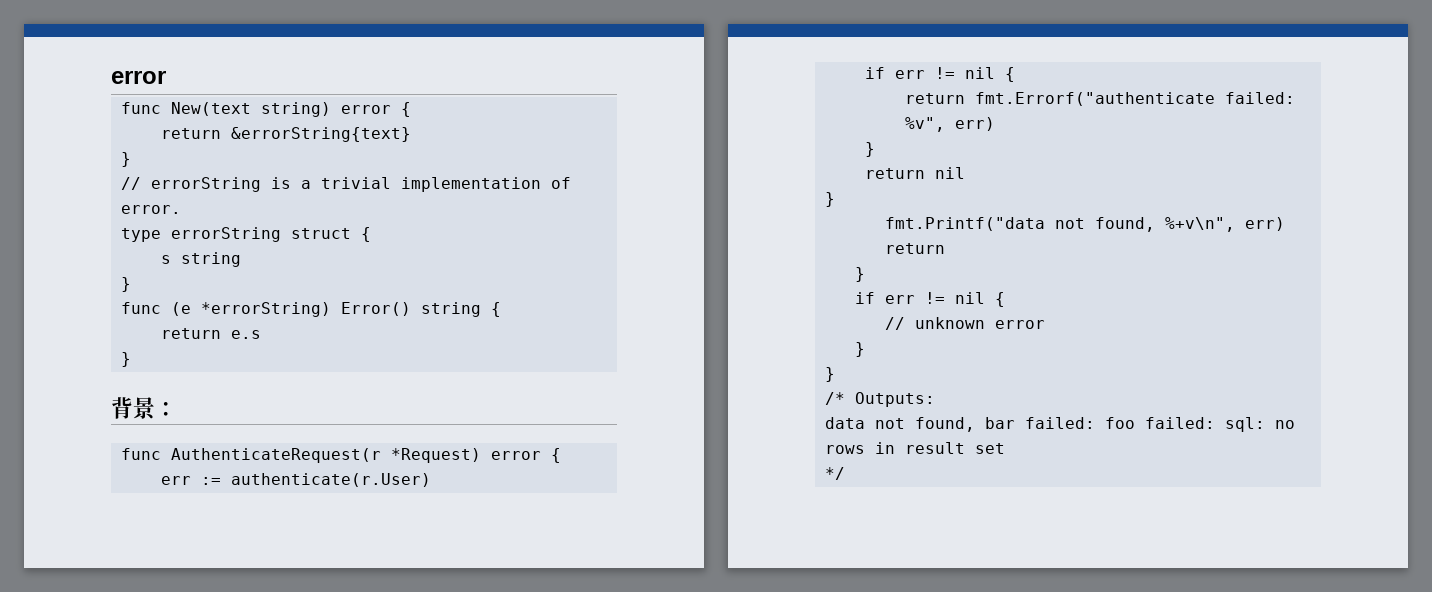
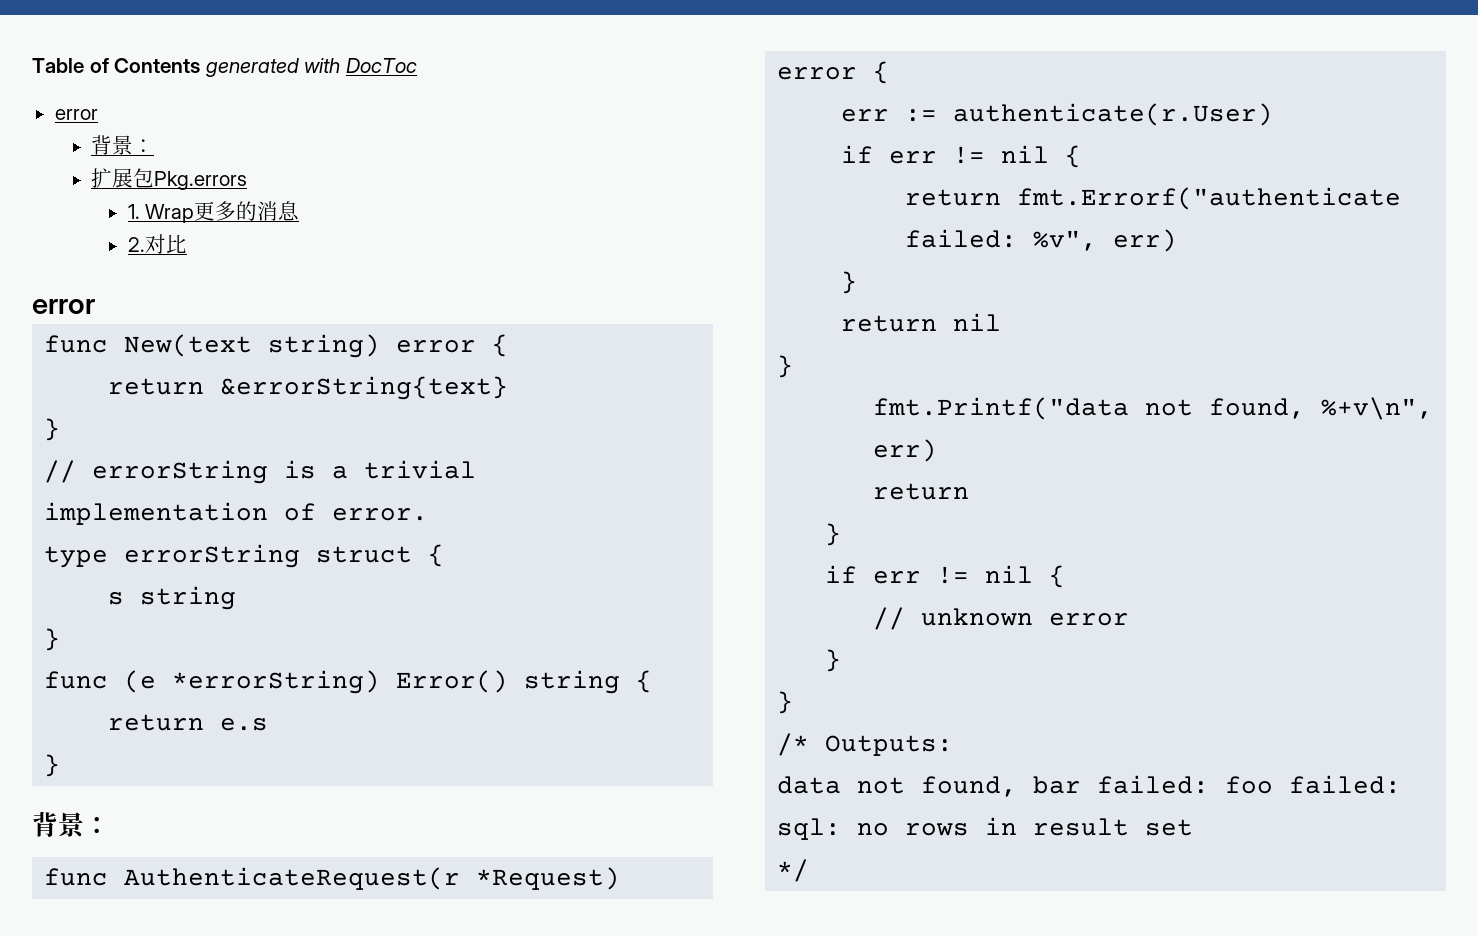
(111, 77) none -> [32,58,417,77] [54,109,98,120] [91,135,155,155] [91,168,248,190] [127,201,300,223] [127,234,187,254] Table of Contents generated with DocToc // error // 背景： // 扩展包Pkg.errors // 1. Wrap更多的消息 // 2.对比 //

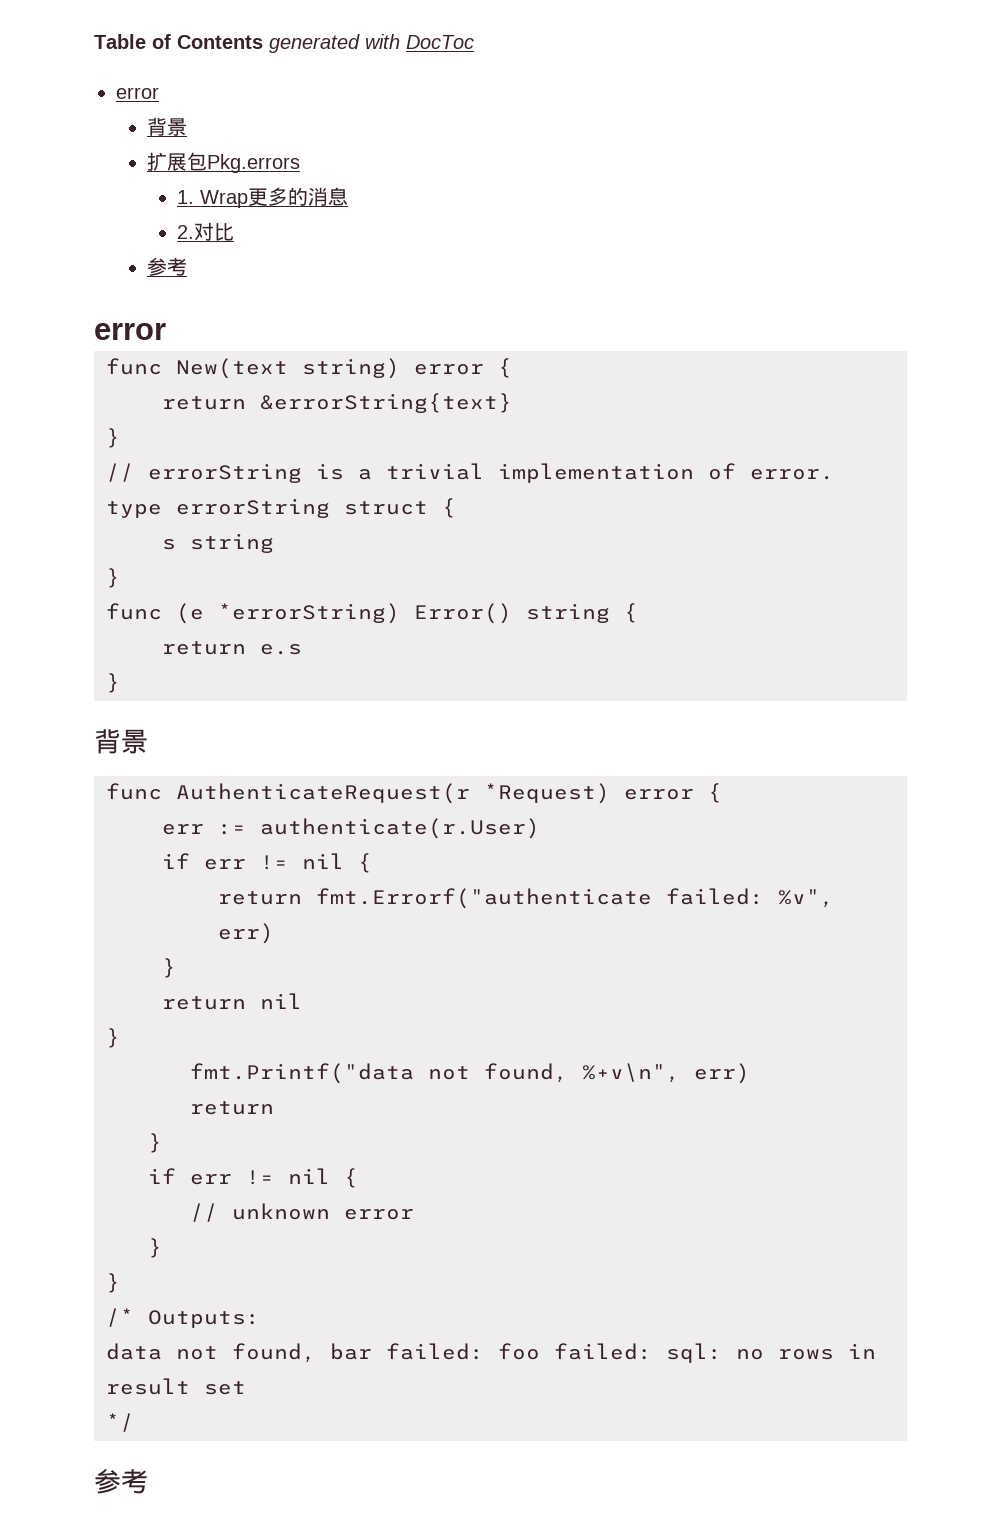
[133,139,155,153] ： -> (187, 127) none
(187, 244) none -> [146,257,187,276] // 参考
[84,817,110,834] ： -> (148, 741) none
(810, 870) none -> [94,1469,148,1494] // 参考

